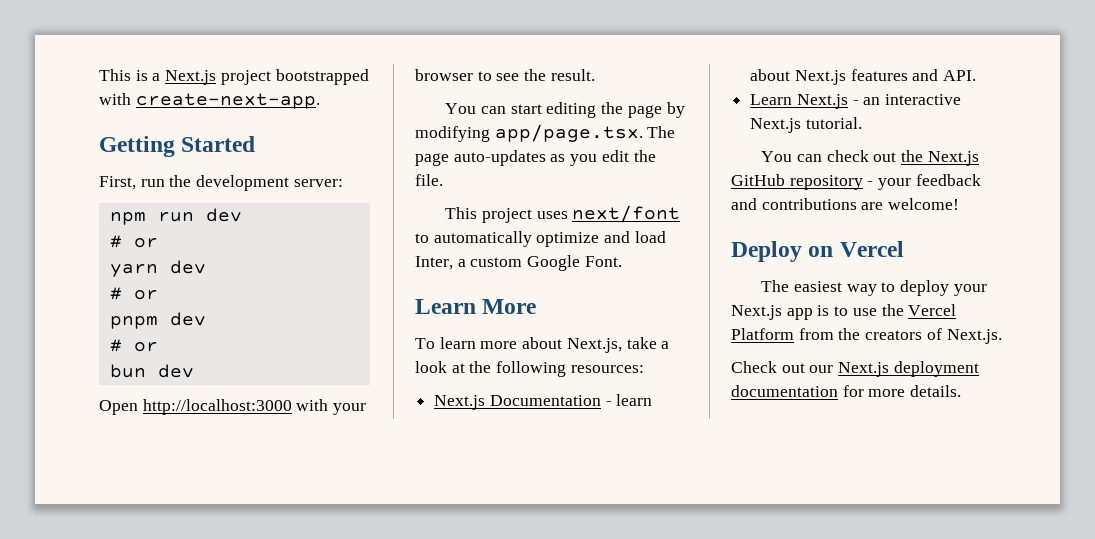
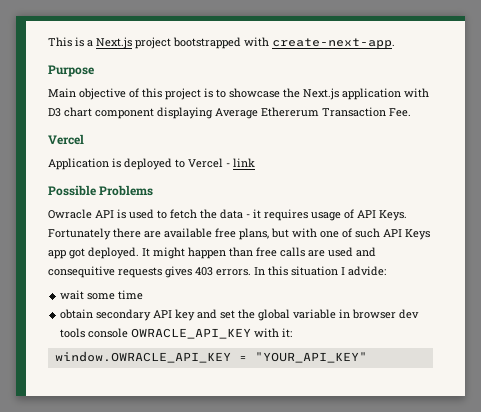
[99,136,256,157] [99,175,343,191] [109,208,242,225] [109,235,158,248] [109,260,206,277] [109,287,158,300] [109,312,206,329] [109,339,158,352] [109,364,194,378] [99,399,367,415] [415,69,595,81] [445,102,685,118] [415,124,676,142] [415,150,656,166] [415,174,443,186] [445,205,681,223] [415,231,666,247] [415,255,622,271] [415,299,537,314] [415,337,670,353] [415,361,644,377] [434,394,653,410] [750,69,977,85] [750,94,962,109] [750,117,862,133] [761,150,979,166] [731,174,981,190] [731,198,960,210] [731,241,904,262] [761,280,987,296] [731,304,957,320] [731,328,1002,344] [731,361,979,377] [731,385,962,397] Getting Started // First, run the development server: // npm run dev // # or // yarn dev // # or // pnpm dev // # or // bun dev // Open http://localhost:3000 with your browser to see the result. // You can start editing the page by modifying app/page.tsx. The page auto-updates as you edit the file. // This project uses next/font to automatically optimize and load Inter, a custom Google Font. // Learn More // To learn more about Next.js, take a look at the following resources: // Next.js Documentation - learn about Next.js features and API. // Learn Next.js - an interactive Next.js tutorial. // You can check out the Next.js GitHub repository - your feedback and contributions are welcome! // Deploy on Vercel // The easiest way to deploy your Next.js app is to use the Vercel Platform from the creators of Next.js. // Check out our Next.js deployment documentation for more details. -> [48,65,94,77] [48,88,429,100] [48,107,411,119] [48,134,84,145] [48,158,255,170] [48,185,154,196] [48,209,407,221] [48,228,430,240] [48,247,376,259] [48,266,386,278] [60,290,144,300] [60,309,420,321] [60,328,293,339] [54,351,367,363] Purpose // Main objective of this project is to showcase the Next.js application with D3 chart component displaying Average Ethererum Transaction Fee. // Vercel // Application is deployed to Vercel - link // Possible Problems // Owracle API is used to fetch the data - it requires usage of API Keys. Fortunately there are available free plans, but with one of such API Keys app got deployed. It might happen than free calls are used and consequitive requests gives 403 errors. In this situation I advide: // wait some time // obtain secondary API key and set the global variable in browser dev tools console OWRACLE_API_KEY with it: // window.OWRACLE_API_KEY = "YOUR_API_KEY"

